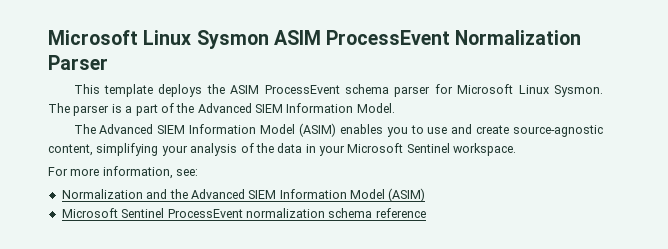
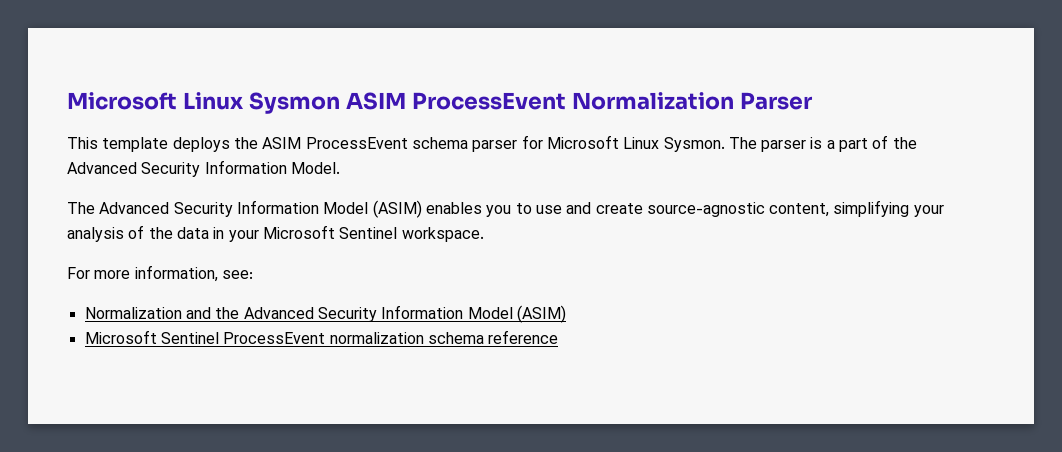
[255,104,283,113] SIEM -> [141,162,201,177] Security
[157,125,186,134] SIEM -> [173,202,233,217] Security
[248,190,277,199] SIEM -> [317,307,377,322] Security

